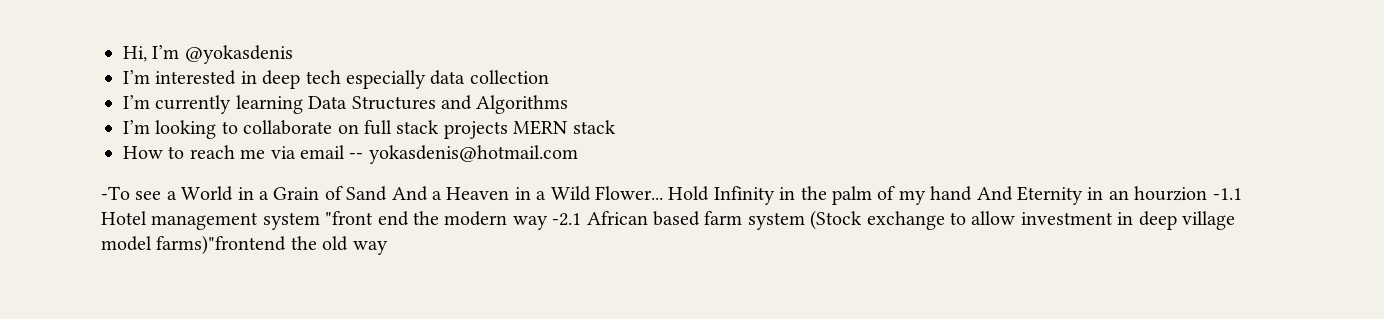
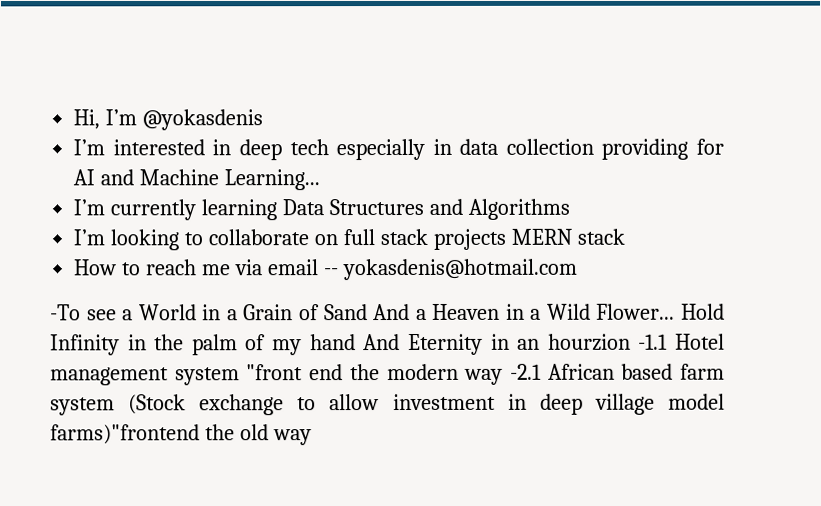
(426, 79) none -> [432,138,452,155] in
(549, 77) none -> [601,138,724,160] [73,169,321,191] providing for AI and Machine Learning...

